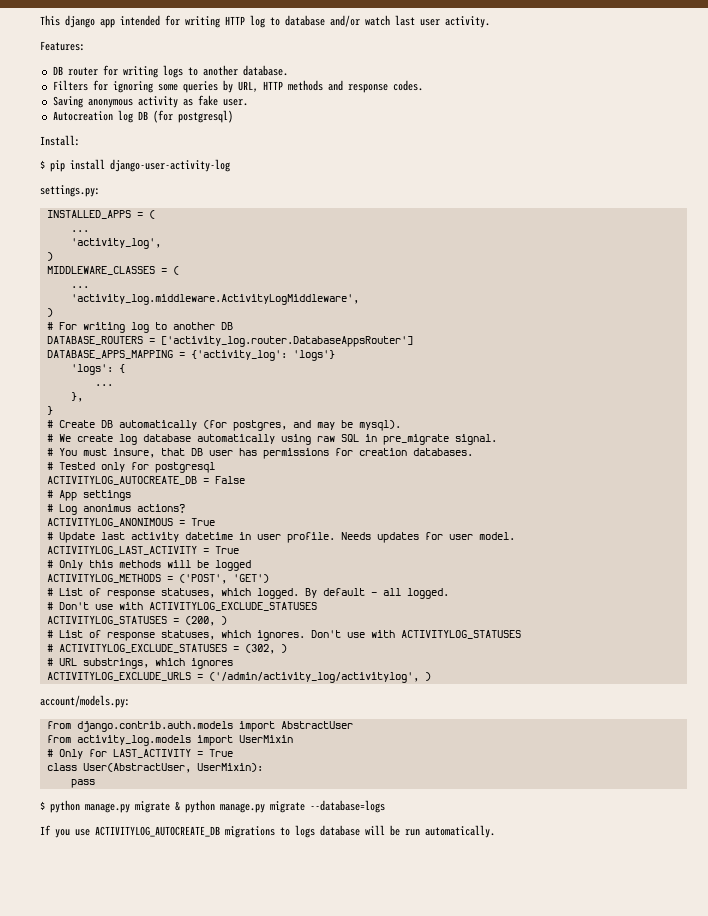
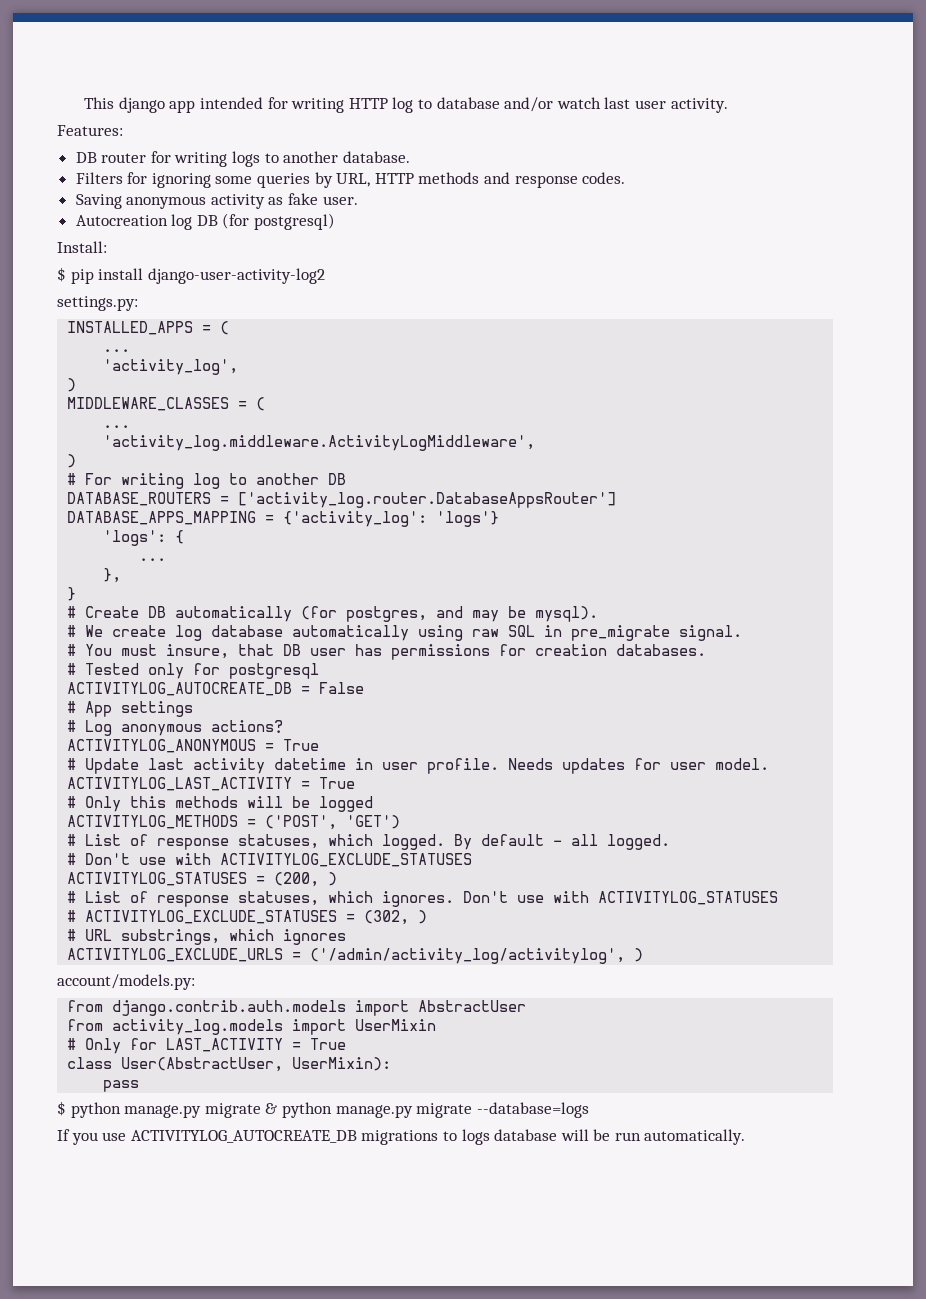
[110,159,230,172] django-user-activity-log -> [147,268,325,284] django-user-activity-log2
[82,504,131,512] anonimus -> [121,724,203,736] anonymous
[46,518,173,527] ACTIVITYLOG_ANONIMOUS -> [67,739,257,753] ACTIVITYLOG_ANONYMOUS

